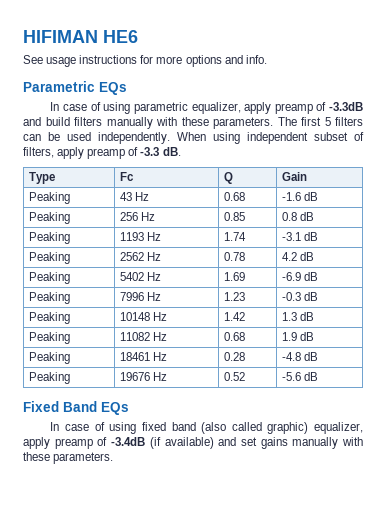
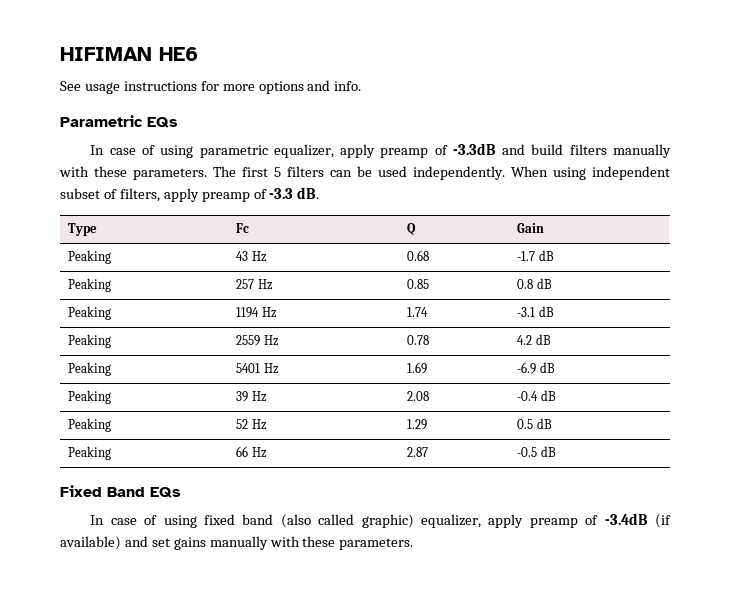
[282,192,319,201] [29,212,71,224] [120,212,139,221] -1.6 dB // Peaking | 256 -> [517,250,554,261] [68,278,112,292] [236,279,255,289] -1.7 dB // Peaking | 257
[120,232,145,241] 1193 -> [236,307,260,318] 1194
[120,252,145,261] 2562 -> [236,335,261,346] 2559
[120,272,145,281] 5402 -> [236,363,261,373] 5401
[120,292,162,301] [224,292,246,301] [282,292,319,301] [29,312,71,324] [120,312,168,321] [224,312,246,321] [282,312,315,321] [29,332,71,344] [120,332,168,341] [224,332,246,341] [282,332,315,341] [29,352,71,364] [120,352,168,361] [224,352,246,361] [282,352,319,361] [29,372,71,384] [120,372,168,381] [224,372,246,381] [282,372,302,381] 7996 Hz | 1.23 | -0.3 dB // Peaking | 10148 Hz | 1.42 | 1.3 dB // Peaking | 11082 Hz | 0.68 | 1.9 dB // Peaking | 18461 Hz | 0.28 | -4.8 dB // Peaking | 19676 Hz | 0.52 | -5.6 -> [236,391,267,402] [407,391,430,401] [517,390,556,401] [68,418,112,432] [236,419,267,430] [407,419,428,430] [517,418,552,429] [68,446,112,460] [236,446,267,458] [407,447,429,457] [517,447,538,457] 39 Hz | 2.08 | -0.4 dB // Peaking | 52 Hz | 1.29 | 0.5 dB // Peaking | 66 Hz | 2.87 | -0.5

